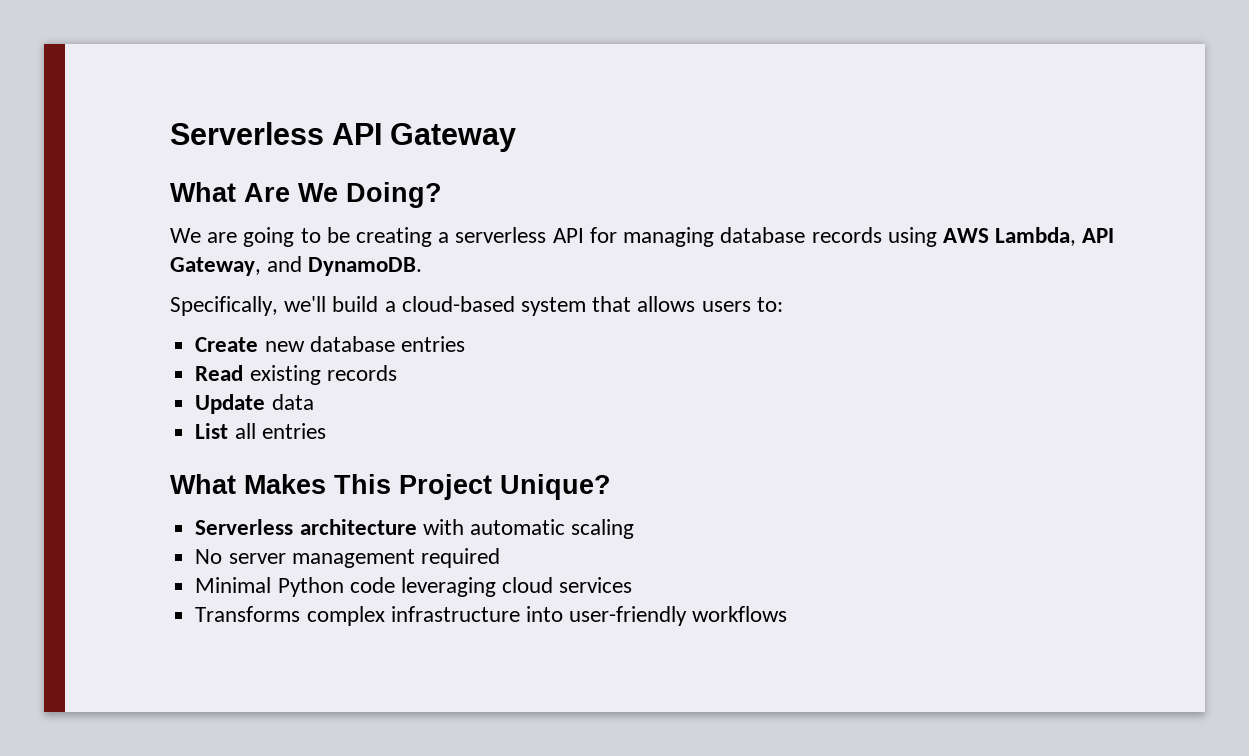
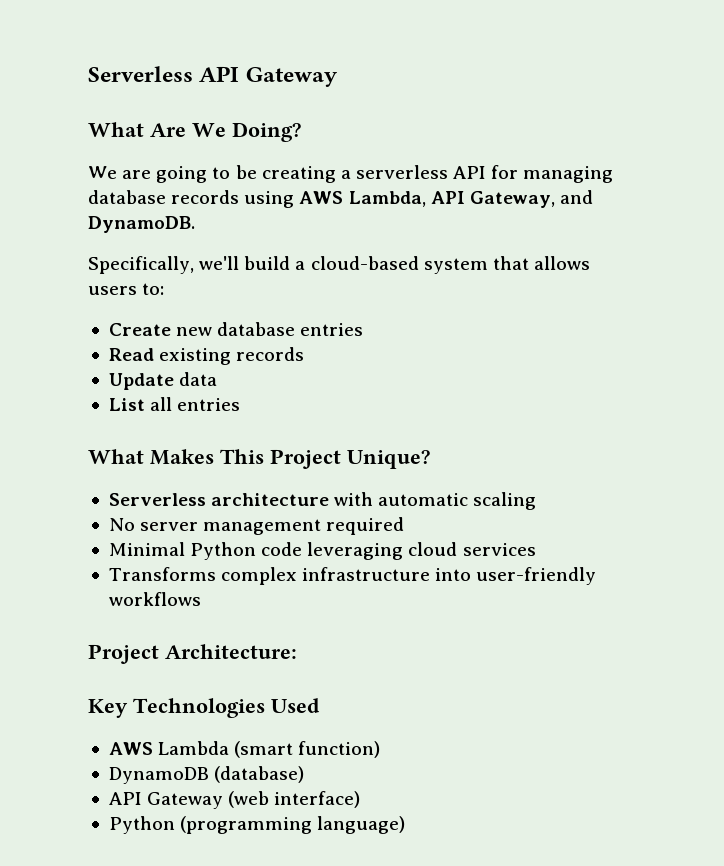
(788, 614) none -> [88,644,297,664] [88,698,320,718] [108,741,381,758] [108,766,305,784] [108,791,361,809] [108,816,406,834] // Project Architecture: // Key Technologies Used // AWS Lambda (smart function) // DynamoDB (database) // API Gateway (web interface) // Python (programming language)

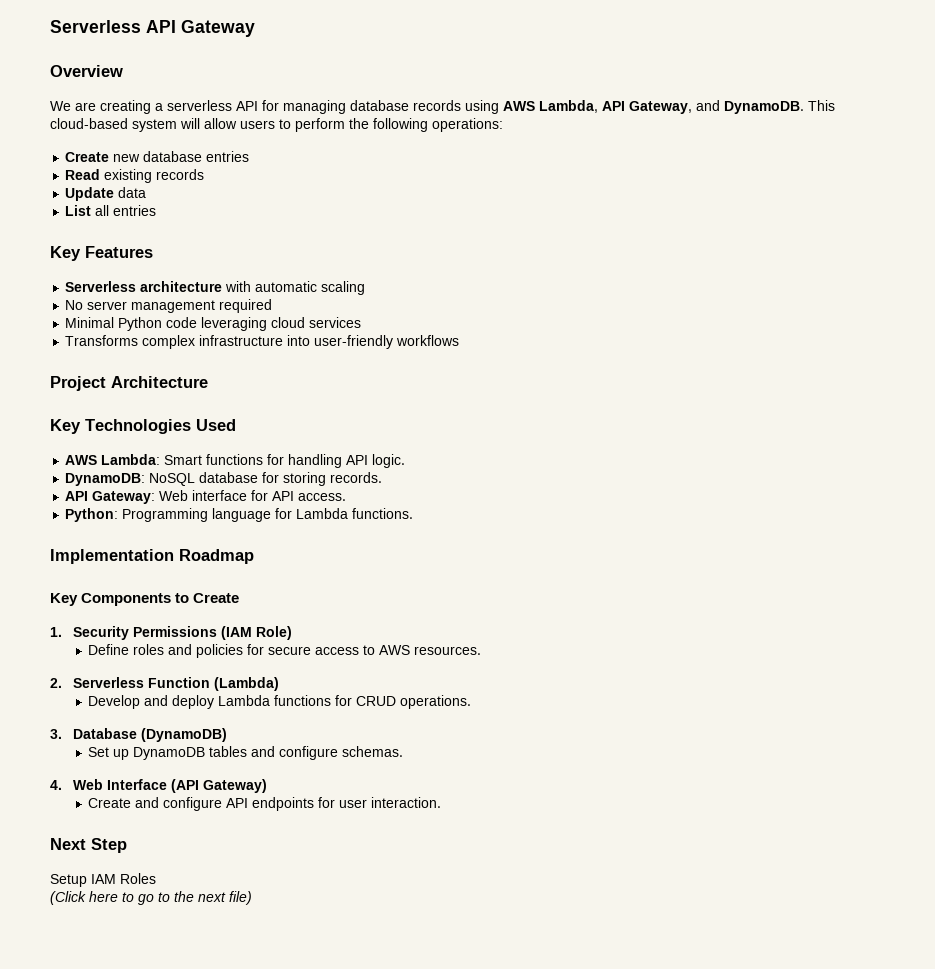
[88,122,301,142] What Are We Doing? -> [50,65,123,77] Overview
[156,165,257,183] going to be -> (96, 106) none
[88,256,590,274] [88,283,165,295] // Specifically, we'll build a cloud-based system that allows users to: -> [808,100,835,111] [50,118,503,132] This cloud-based system will allow users to perform the following operations:
[88,449,430,469] What Makes This Project Unique? -> [50,246,153,261] Key Features
[165,644,297,659] Architecture: -> [111,376,208,388] Architecture
[158,741,381,758] [108,766,305,784] [108,791,361,809] [108,816,406,834] Lambda (smart function) // DynamoDB (database) // API Gateway (web interface) // Python (programming language) -> [101,454,406,468] [65,472,383,486] [65,490,347,504] [65,508,414,522] [50,549,254,564] [50,593,240,606] [50,626,292,640] [88,644,482,658] [50,677,279,691] [88,695,472,709] [50,728,227,742] [88,746,404,760] [50,779,267,793] [88,797,442,811] [50,838,127,853] [50,873,156,887] [50,891,252,905] Lambda: Smart functions for handling API logic. // DynamoDB: NoSQL database for storing records. // API Gateway: Web interface for API access. // Python: Programming language for Lambda functions. // Implementation Roadmap // Key Components to Create // 1. Security Permissions (IAM Role) // Define roles and policies for secure access to AWS resources. // 2. Serverless Function (Lambda) // Develop and deploy Lambda functions for CRUD operations. // 3. Database (DynamoDB) // Set up DynamoDB tables and configure schemas. // 4. Web Interface (API Gateway) // Create and configure API endpoints for user interaction. // Next Step // Setup IAM Roles // (Click here to go to the next file)

